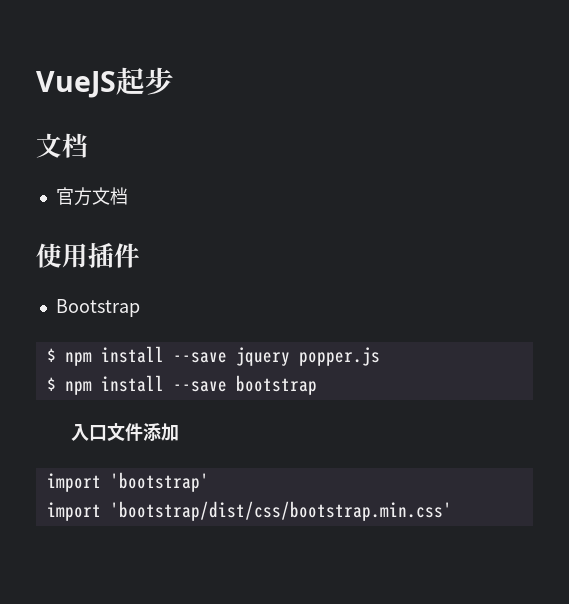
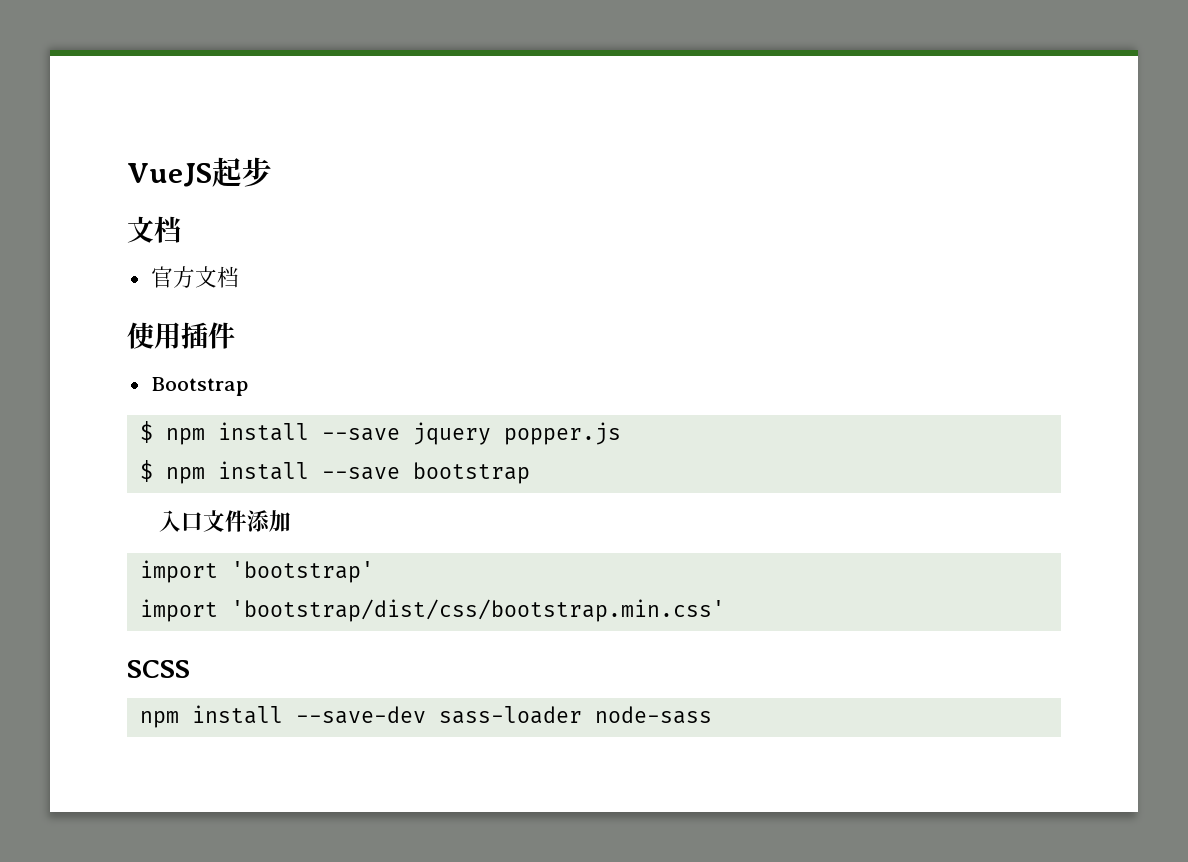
(452, 511) none -> [127,660,190,678] [139,705,712,728] // SCSS // npm install --save-dev sass-loader node-sass

